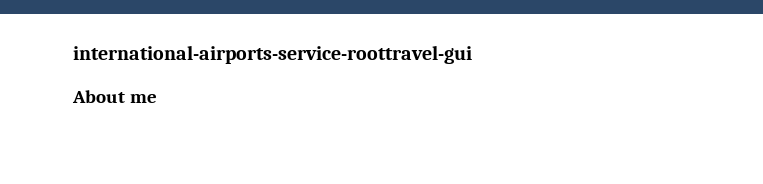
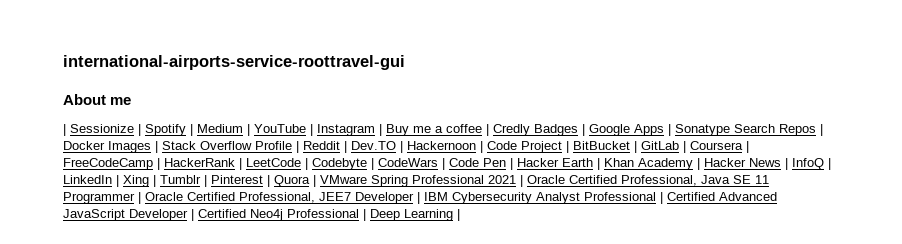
(157, 98) none -> [63,124,823,136] [63,141,749,153] [63,158,831,170] [63,175,769,187] [63,192,777,204] [63,209,460,221] // | Sessionize | Spotify | Medium | YouTube | Instagram | Buy me a coffee | Credly Badges | Google Apps | Sonatype Search Repos | Docker Images | Stack Overflow Profile | Reddit | Dev.TO | Hackernoon | Code Project | BitBucket | GitLab | Coursera | FreeCodeCamp | HackerRank | LeetCode | Codebyte | CodeWars | Code Pen | Hacker Earth | Khan Academy | Hacker News | InfoQ | LinkedIn | Xing | Tumblr | Pinterest | Quora | VMware Spring Professional 2021 | Oracle Certified Professional, Java SE 11 Programmer | Oracle Certified Professional, JEE7 Developer | IBM Cybersecurity Analyst Professional | Certified Advanced JavaScript Developer | Certified Neo4j Professional | Deep Learning |

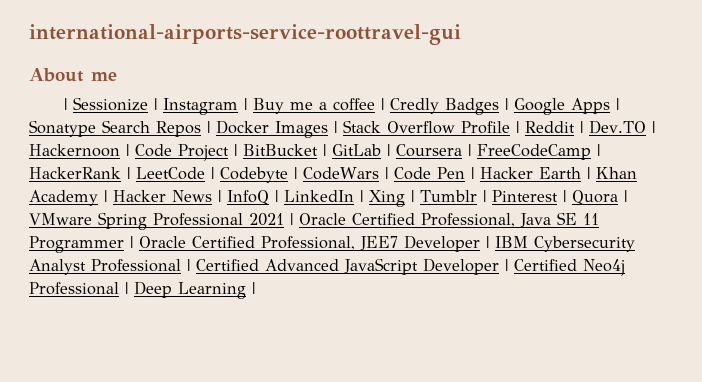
[145,124,313,136] Spotify | Medium | YouTube | -> (157, 104) none

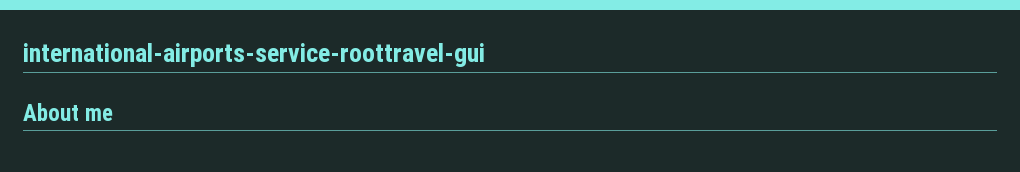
[63,97,619,115] [29,120,655,138] [29,144,600,161] [29,167,637,183] [29,190,627,207] [29,212,599,230] [29,235,635,253] [29,258,625,276] [29,281,255,299] // | Sessionize | Instagram | Buy me a coffee | Credly Badges | Google Apps | Sonatype Search Repos | Docker Images | Stack Overflow Profile | Reddit | Dev.TO | Hackernoon | Code Project | BitBucket | GitLab | Coursera | FreeCodeCamp | HackerRank | LeetCode | Codebyte | CodeWars | Code Pen | Hacker Earth | Khan Academy | Hacker News | InfoQ | LinkedIn | Xing | Tumblr | Pinterest | Quora | VMware Spring Professional 2021 | Oracle Certified Professional, Java SE 11 Programmer | Oracle Certified Professional, JEE7 Developer | IBM Cybersecurity Analyst Professional | Certified Advanced JavaScript Developer | Certified Neo4j Professional | Deep Learning | -> (114, 114) none

